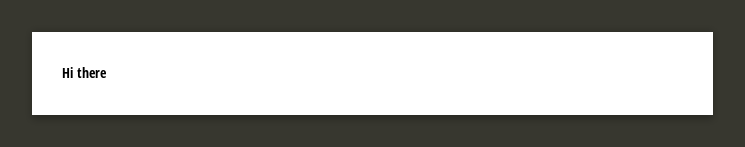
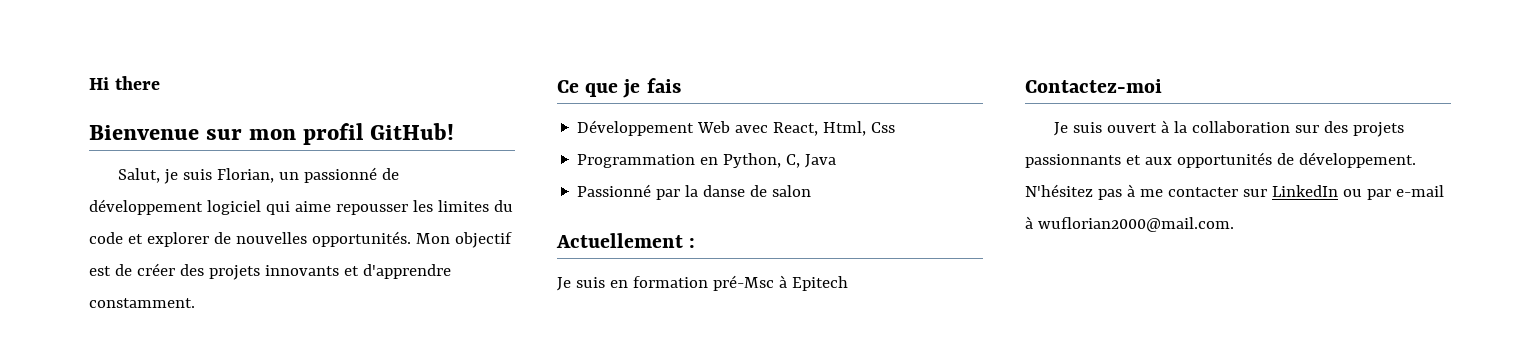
(107, 72) none -> [89,123,455,145] [117,167,399,184] [89,199,513,215] [89,231,512,248] [89,263,451,280] [89,298,195,308] [557,78,681,98] [577,120,896,136] [577,153,837,168] [577,184,812,200] [556,233,696,248] [557,275,848,291] [1025,79,1162,93] [1053,120,1404,137] [1025,152,1416,168] [1025,184,1444,200] [1025,216,1234,232] // Bienvenue sur mon profil GitHub! // Salut, je suis Florian, un passionné de développement logiciel qui aime repousser les limites du code et explorer de nouvelles opportunités. Mon objectif est de créer des projets innovants et d'apprendre constamment. // Ce que je fais // Développement Web avec React, Html, Css // Programmation en Python, C, Java // Passionné par la danse de salon // Actuellement : // Je suis en formation pré-Msc à Epitech // Contactez-moi // Je suis ouvert à la collaboration sur des projets passionnants et aux opportunités de développement. N'hésitez pas à me contacter sur LinkedIn ou par e-mail à wuflorian2000@mail.com.

